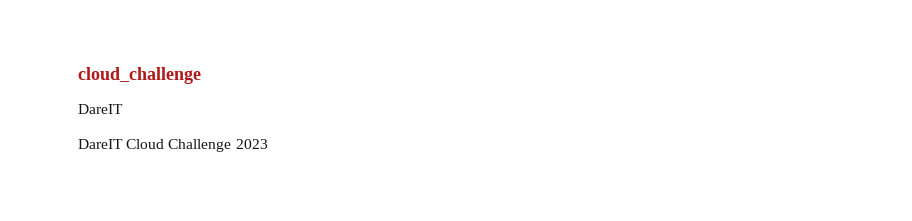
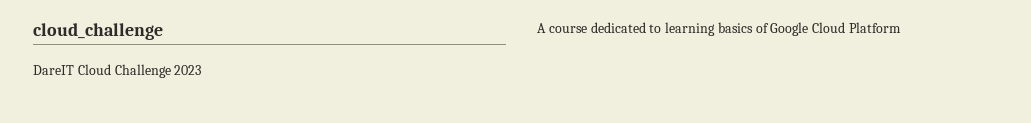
[78,139,123,149] // DareIT -> (74, 70) none
(268, 144) none -> [537,22,902,36] // A course dedicated to learning basics of Google Cloud Platform

